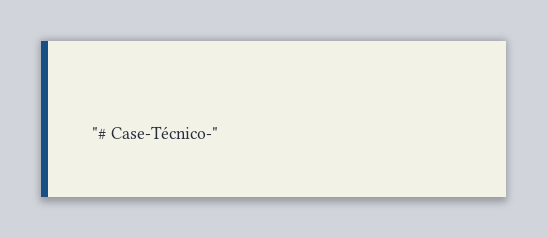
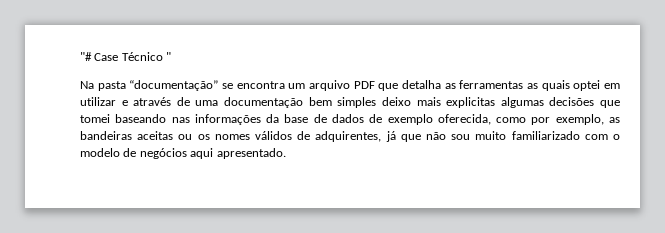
[110,126,218,139] Case-Técnico-" -> [94,52,172,61] [80,80,621,91] [80,97,621,108] [80,114,620,125] [80,131,620,142] [80,148,286,159] Case Técnico " // Na pasta “documentação” se encontra um arquivo PDF que detalha as ferramentas as quais optei em utilizar e através de uma documentação bem simples deixo mais explicitas algumas decisões que tomei baseando nas informações da base de dados de exemplo oferecida, como por exemplo, as bandeiras aceitas ou os nomes válidos de adquirentes, já que não sou muito familiarizado com o modelo de negócios aqui apresentado.

